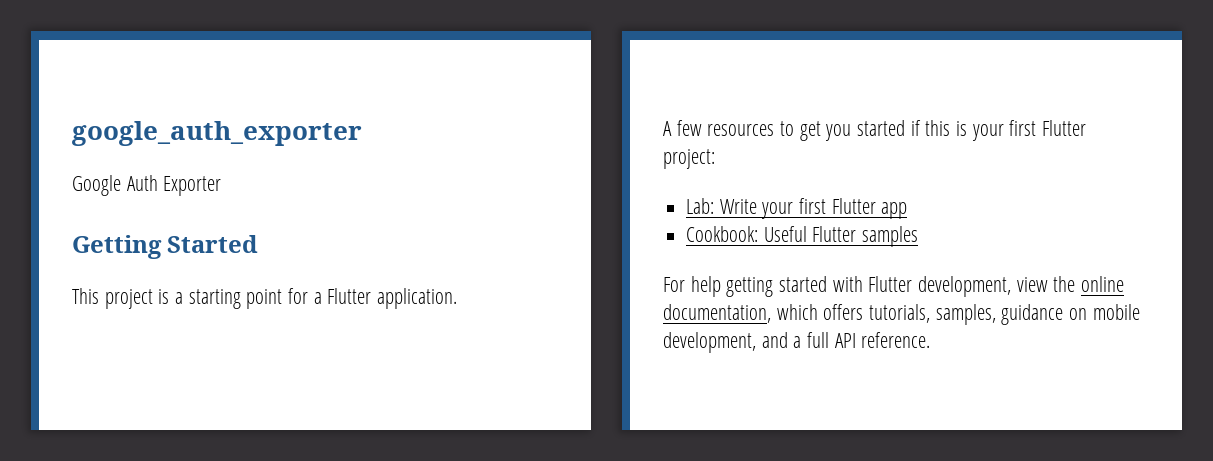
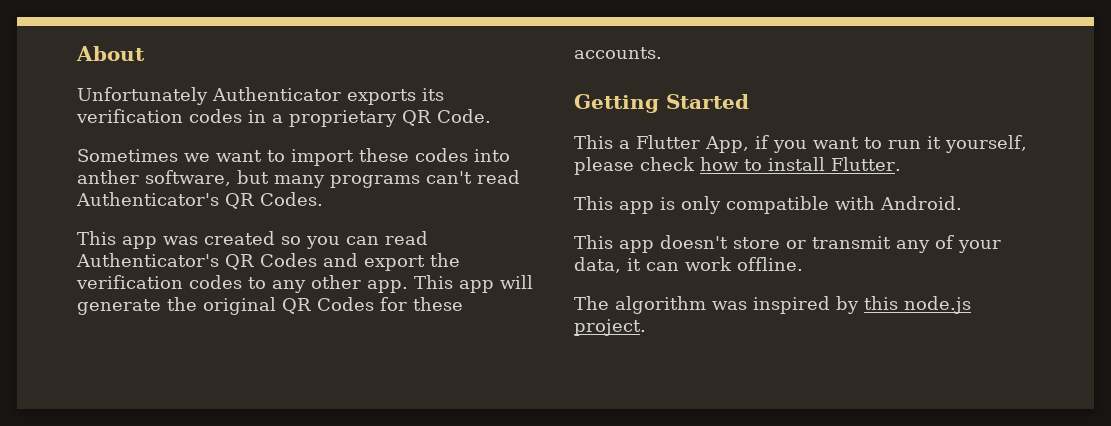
[72,121,362,146] [72,175,222,196] [72,235,259,259] [72,288,458,309] [663,120,1087,141] [663,149,715,169] [686,198,908,219] [686,226,919,247] [663,276,1125,297] [663,304,1140,325] [663,332,931,353] google_auth_exporter // Google Auth Exporter // Getting Started // This project is a starting point for a Flutter application. // A few resources to get you started if this is your first Flutter project: // Lab: Write your first Flutter app // Cookbook: Useful Flutter samples // For help getting started with Flutter development, view the online documentation, which offers tutorials, samples, guidance on mobile development, and a full API reference. -> [76,46,145,61] [77,87,444,105] [76,109,491,127] [77,148,510,166] [77,170,520,188] [76,192,323,209] [77,231,428,249] [76,253,460,271] [76,275,533,293] [77,297,463,315] [574,47,662,59] [574,94,749,113] [574,135,1027,153] [574,157,901,175] [574,196,962,214] [574,235,1001,253] [574,257,803,273] [574,296,971,314] [574,319,646,336] About // Unfortunately Authenticator exports its verification codes in a proprietary QR Code. // Sometimes we want to import these codes into anther software, but many programs can't read Authenticator's QR Codes. // This app was created so you can read Authenticator's QR Codes and export the verification codes to any other app. This app will generate the original QR Codes for these accounts. // Getting Started // This a Flutter App, if you want to run it yourself, please check how to install Flutter. // This app is only compatible with Android. // This app doesn't store or transmit any of your data, it can work offline. // The algorithm was inspired by this node.js project.

